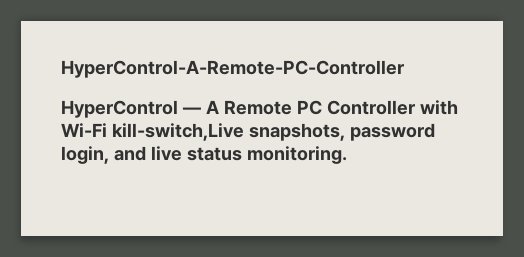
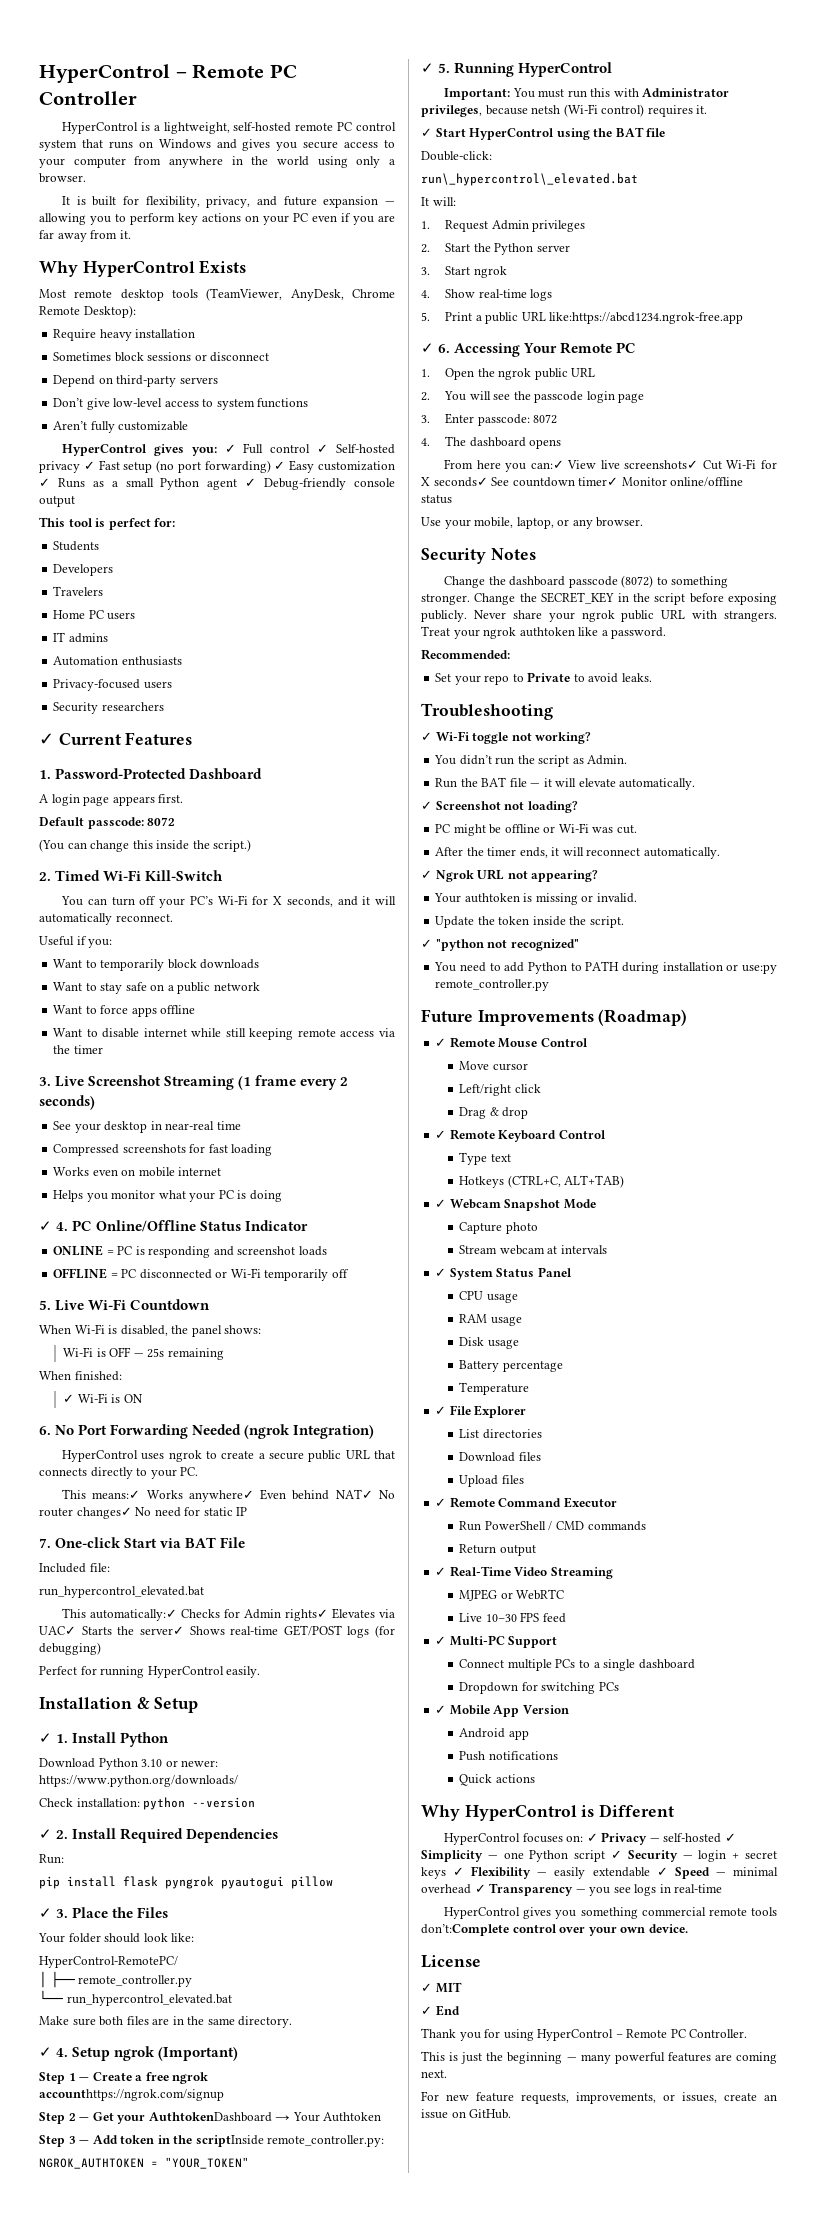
[61,60,404,78] [61,100,219,118] HyperControl-A-Remote-PC-Controller // HyperControl — A -> [39,64,187,83] HyperControl –
[419,100,458,115] [61,123,435,141] [61,146,347,164] with Wi-Fi kill-switch,Live snapshots, password login, and live status monitoring. -> [62,122,396,134] [39,139,395,151] [39,156,396,168] [39,173,86,183] [62,196,395,208] [39,213,395,225] [39,230,131,242] [39,260,247,277] [39,288,395,301] [39,305,136,318] [53,329,196,341] [53,352,270,362] [53,375,218,387] [53,398,309,410] [53,421,189,433] [62,443,395,456] [39,460,395,473] [39,478,395,490] [39,496,75,507] [39,517,176,530] [53,541,100,551] [53,564,114,576] [53,586,104,596] [53,610,136,620] [53,632,108,643] [53,656,182,666] [53,679,172,691] [53,702,164,714] [39,732,193,745] [39,768,263,780] [39,794,184,806] [39,817,176,829] [39,839,252,852] [39,870,224,881] [61,895,396,908] [39,913,173,925] [39,936,113,948] [53,959,260,971] [53,982,260,994] [53,1005,196,1017] [53,1028,395,1040] [53,1045,103,1054] [39,1075,349,1090] [39,1095,95,1110] [53,1121,241,1133] [53,1144,273,1156] [53,1167,222,1177] [53,1190,282,1202] [39,1220,309,1232] [53,1245,327,1258] [53,1268,349,1281] [39,1299,211,1311] [39,1324,262,1337] [63,1347,224,1360] [39,1371,122,1381] [63,1393,143,1403] [39,1424,375,1439] [62,1450,396,1462] [39,1467,199,1479] [62,1489,395,1502] [39,1507,248,1519] [39,1537,246,1548] [39,1563,110,1573] [39,1586,204,1598] [62,1608,395,1621] [39,1625,395,1638] [39,1642,101,1655] [39,1666,261,1678] [39,1697,199,1713] [39,1732,170,1747] [39,1758,219,1770] [39,1775,238,1787] [39,1797,256,1810] [39,1828,279,1843] [39,1854,64,1864] [39,1876,333,1889] [39,1907,169,1918] [38,1933,195,1943] [39,1956,178,1968] [39,1971,193,1988] [39,1990,232,2006] [39,2016,293,2028] [39,2046,239,2061] [39,2072,209,2084] [39,2089,224,2101] [39,2112,382,2124] [39,2135,385,2147] [39,2157,249,2169] [421,62,613,77] [444,88,730,100] [421,104,708,117] [421,127,666,140] [421,151,492,161] [421,173,638,186] [421,197,456,206] [421,220,586,232] [421,243,570,255] [421,266,507,278] [421,289,553,301] [421,312,744,324] [421,342,637,357] [421,368,596,380] [421,391,645,403] [421,413,558,426] [421,436,562,449] [444,459,777,472] [421,477,744,487] [421,495,452,504] [421,517,644,529] [421,548,536,564] [444,575,729,588] [421,592,777,605] [421,610,777,622] [421,626,667,639] [421,649,510,660] [435,672,652,685] [421,703,553,720] [421,731,592,744] [434,755,628,767] [435,777,696,790] [421,801,578,813] [435,823,637,836] [435,847,720,859] [421,869,599,882] [434,893,637,905] [435,916,624,928] [421,939,579,951] [434,961,778,974] [435,979,550,991] [421,1009,688,1026] [435,1037,588,1048] [459,1061,528,1071] [459,1084,541,1096] [459,1107,529,1119] [435,1129,606,1142] [459,1152,511,1165] [459,1175,625,1188] [435,1199,596,1211] [459,1222,538,1234] [459,1245,607,1255] [435,1267,572,1280] [459,1291,518,1303] [459,1314,522,1326] [459,1337,519,1349] [459,1360,563,1372] [459,1382,530,1395] [435,1405,527,1418] [459,1429,542,1439] [459,1452,541,1462] [459,1475,524,1487] [435,1497,617,1508] [459,1521,646,1531] [459,1544,536,1556] [435,1566,613,1579] [459,1589,565,1601] [459,1612,566,1623] [435,1635,558,1648] [459,1659,695,1671] [459,1682,619,1694] [435,1705,569,1717] [459,1728,529,1740] [459,1751,558,1761] [459,1774,535,1786] [421,1804,675,1821] [444,1832,736,1845] [421,1850,777,1862] [421,1866,778,1879] [421,1883,723,1896] [444,1907,777,1919] [421,1924,688,1936] [421,1955,481,1968] [421,1982,462,1993] [421,2005,460,2016] [421,2028,748,2041] [421,2051,777,2064] [421,2070,447,2078] [421,2091,777,2104] [421,2109,512,2119] // HyperControl is a lightweight, self-hosted remote PC control system that runs on Windows and gives you secure access to your computer from anywhere in the world using only a browser. // It is built for flexibility, privacy, and future expansion — allowing you to perform key actions on your PC even if you are far away from it. // Why HyperControl Exists // Most remote desktop tools (TeamViewer, AnyDesk, Chrome Remote Desktop): // Require heavy installation // Sometimes block sessions or disconnect // Depend on third-party servers // Don’t give low-level access to system functions // Aren’t fully customizable // HyperControl gives you: ✓ Full control ✓ Self-hosted privacy ✓ Fast setup (no port forwarding) ✓ Easy customization ✓ Runs as a small Python agent ✓ Debug-friendly console output // This tool is perfect for: // Students // Developers // Travelers // Home PC users // IT admins // Automation enthusiasts // Privacy-focused users // Security researchers // ✓ Current Features // 1. Password-Protected Dashboard // A login page appears first. // Default passcode: 8072 // (You can change this inside the script.) // 2. Timed Wi-Fi Kill-Switch // You can turn off your PC’s Wi-Fi for X seconds, and it will automatically reconnect. // Useful if you: // Want to temporarily block downloads // Want to stay safe on a public network // Want to force apps offline // Want to disable internet while still keeping remote access via the timer // 3. Live Screenshot Streaming (1 frame every 2 seconds) // See your desktop in near-real time // Compressed screenshots for fast loading // Works even on mobile internet // Helps you monitor what your PC is doing // ✓ 4. PC Online/Offline Status Indicator // ONLINE = PC is responding and screenshot loads // OFFLINE = PC disconnected or Wi-Fi temporarily off // 5. Live Wi-Fi Countdown // When Wi-Fi is disabled, the panel shows: // Wi-Fi is OFF — 25s remaining // When finished: // ✓ Wi-Fi is ON // 6. No Port Forwarding Needed (ngrok Integration) // HyperControl uses ngrok to create a secure public URL that connects directly to your PC. // This means:✓ Works anywhere✓ Even behind NAT✓ No router changes✓ No need for static IP // 7. One-click Start via BAT File // Included file: // run_hypercontrol_elevated.bat // This automatically:✓ Checks for Admin rights✓ Elevates via UAC✓ Starts the server✓ Shows real-time GET/POST logs (for debugging) // Perfect for running HyperControl easily. // Installation & Setup // ✓ 1. Install Python // Download Python 3.10 or newer: https://www.python.org/downloads/ // Check installation: python --version // ✓ 2. Install Required Dependencies // Run: // pip install flask pyngrok pyautogui pillow // ✓ 3. Place the Files // Your folder should look like: // HyperControl-RemotePC/ // │ ├── remote_controller.py // └── run_hypercontrol_elevated.bat // Make sure both files are in the same directory. // ✓ 4. Setup ngrok (Important) // Step 1 — Create a free ngrok accounthttps://ngrok.com/signup // Step 2 — Get your AuthtokenDashboard → Your Authtoken // Step 3 — Add token in the scriptInside remote_controller.py: // NGROK_AUTHTOKEN = "YOUR_TOKEN" // ✓ 5. Running HyperControl // Important: You must run this with Administrator privileges, because netsh (Wi-Fi control) requires it. // ✓ Start HyperControl using the BAT file // Double-click: // run\_hypercontrol\_elevated.bat // It will: // 1. Request Admin privileges // 2. Start the Python server // 3. Start ngrok // 4. Show real-time logs // 5. Print a public URL like:https://abcd1234.ngrok-free.app // ✓ 6. Accessing Your Remote PC // 1. Open the ngrok public URL // 2. You will see the passcode login page // 3. Enter passcode: 8072 // 4. The dashboard opens // From here you can:✓ View live screenshots✓ Cut Wi-Fi for X seconds✓ See countdown timer✓ Monitor online/offline status // Use your mobile, laptop, or any browser. // Security Notes // Change the dashboard passcode (8072) to something stronger. Change the SECRET_KEY in the script before exposing publicly. Never share your ngrok public URL with strangers. Treat your ngrok authtoken like a password. // Recommended: // Set your repo to Private to avoid leaks. // Troubleshooting // ✓ Wi-Fi toggle not working? // You didn’t run the script as Admin. // Run the BAT file — it will elevate automatically. // ✓ Screenshot not loading? // PC might be offline or Wi-Fi was cut. // After the timer ends, it will reconnect automatically. // ✓ Ngrok URL not appearing? // Your authtoken is missing or invalid. // Update the token inside the script. // ✓ "python not recognized" // You need to add Python to PATH during installation or use:py remote_controller.py // Future Improvements (Roadmap) // ✓ Remote Mouse Control // Move cursor // Left/right click // Drag & drop // ✓ Remote Keyboard Control // Type text // Hotkeys (CTRL+C, ALT+TAB) // ✓ Webcam Snapshot Mode // Capture photo // Stream webcam at intervals // ✓ System Status Panel // CPU usage // RAM usage // Disk usage // Battery percentage // Temperature // ✓ File Explorer // List directories // Download files // Upload files // ✓ Remote Command Executor // Run PowerShell / CMD commands // Return output // ✓ Real-Time Video Streaming // MJPEG or WebRTC // Live 10–30 FPS feed // ✓ Multi-PC Support // Connect multiple PCs to a single dashboard // Dropdown for switching PCs // ✓ Mobile App Version // Android app // Push notifications // Quick actions // Why HyperControl is Different // HyperControl focuses on: ✓ Privacy — self-hosted ✓ Simplicity — one Python script ✓ Security — login + secret keys ✓ Flexibility — easily extendable ✓ Speed — minimal overhead ✓ Transparency — you see logs in real-time // HyperControl gives you something commercial remote tools don’t:Complete control over your own device. // License // ✓ MIT // ✓ End // Thank you for using HyperControl – Remote PC Controller. // This is just the beginning — many powerful features are coming next. // For new feature requests, improvements, or issues, create an issue on GitHub.

